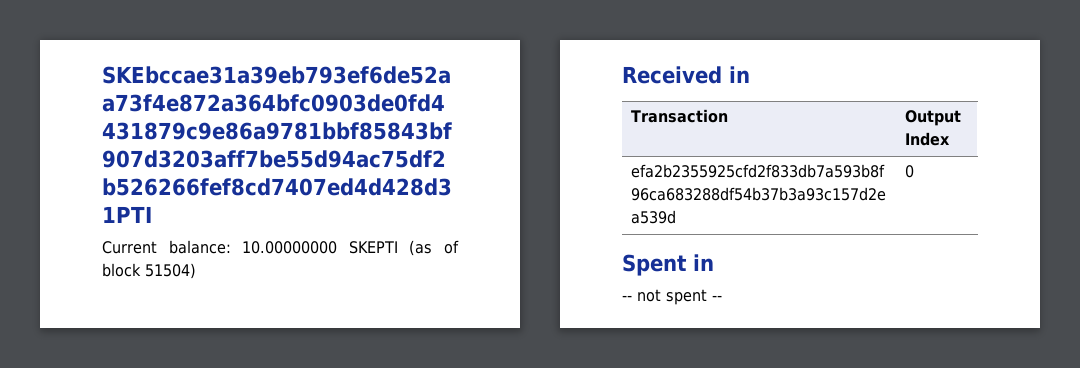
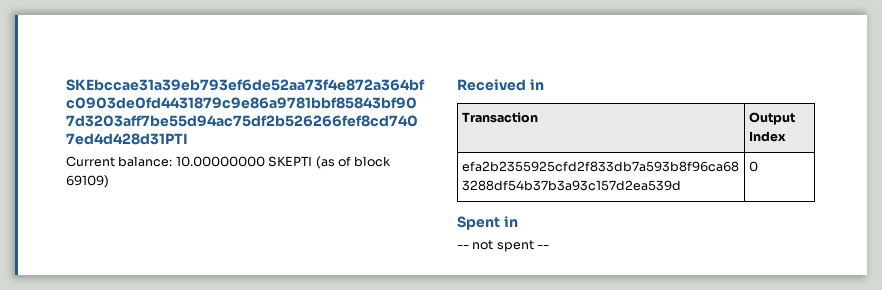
[145,263,196,279] 51504) -> [66,175,109,188] 69109)

